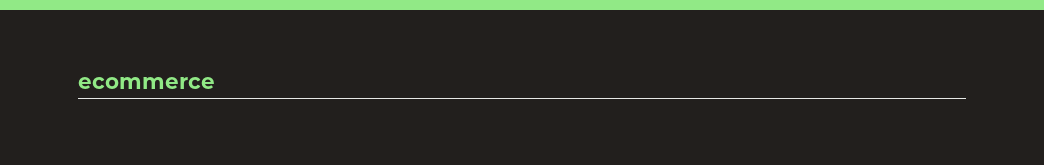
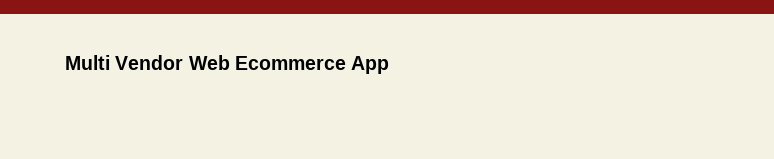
[78,77,215,89] ecommerce -> [65,55,390,74] Multi Vendor Web Ecommerce App

